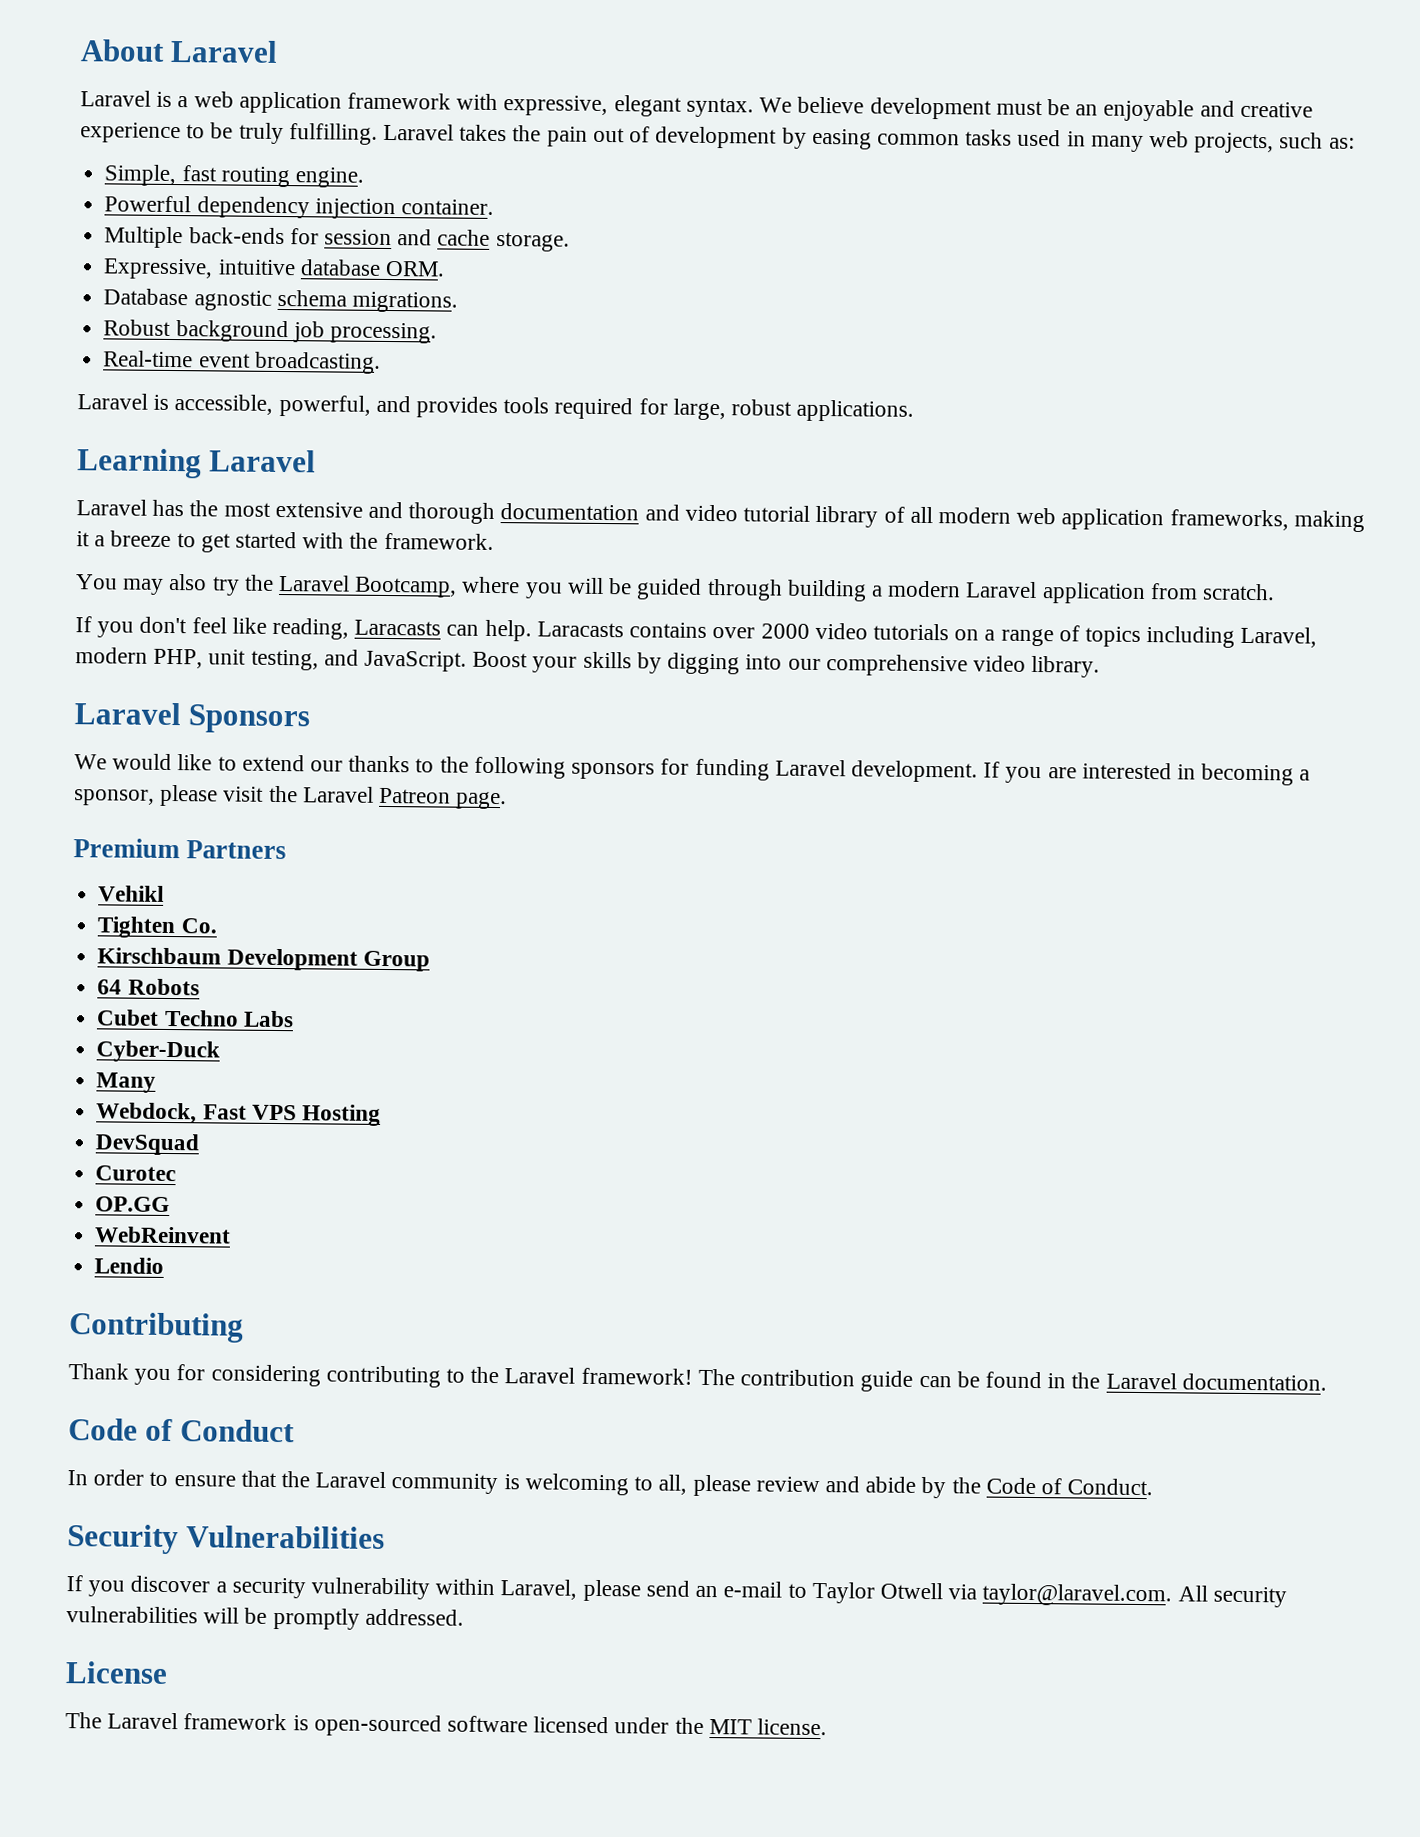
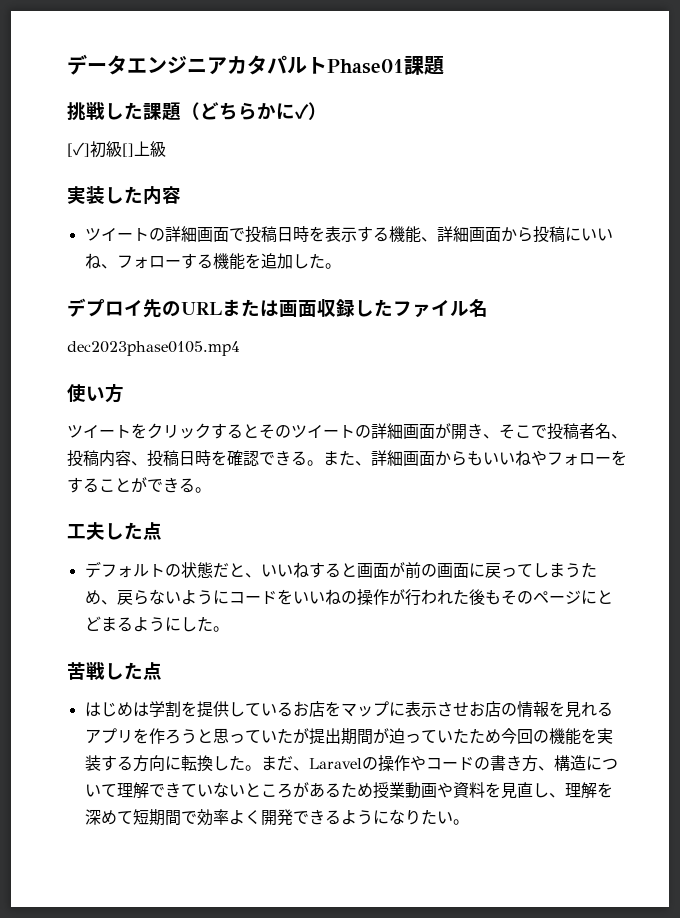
[80,39,279,63] [80,90,1313,122] [80,122,1355,154] [104,164,364,188] [104,195,494,220] [104,226,570,252] [103,258,445,280] [103,288,458,313] [103,319,437,344] [103,350,381,374] [77,393,915,422] [77,448,317,479] [76,499,1365,533] [76,530,494,553] [76,573,1275,605] [75,616,1318,648] [75,647,1101,678] [74,702,311,734] [74,753,1311,786] [74,784,508,810] [73,838,287,860] [98,885,165,902] [97,916,217,939] [97,947,430,972] [97,978,200,996] [96,1009,294,1028] [96,1040,221,1063] [96,1072,157,1093] [96,1102,381,1126] [95,1133,200,1156] [95,1165,177,1182] [95,1196,171,1213] [94,1226,232,1244] [94,1257,165,1274] [69,1312,244,1343] [68,1363,1327,1392] [68,1418,295,1443] [67,1469,1154,1499] [67,1524,386,1555] [66,1575,1287,1608] [66,1606,464,1630] [65,1661,168,1685] [65,1712,828,1737] About Laravel // Laravel is a web application framework with expressive, elegant syntax. We believe development must be an enjoyable and creative experience to be truly fulfilling. Laravel takes the pain out of development by easing common tasks used in many web projects, such as: // Simple, fast routing engine. // Powerful dependency injection container. // Multiple back-ends for session and cache storage. // Expressive, intuitive database ORM. // Database agnostic schema migrations. // Robust background job processing. // Real-time event broadcasting. // Laravel is accessible, powerful, and provides tools required for large, robust applications. // Learning Laravel // Laravel has the most extensive and thorough documentation and video tutorial library of all modern web application frameworks, making it a breeze to get started with the framework. // You may also try the Laravel Bootcamp, where you will be guided through building a modern Laravel application from scratch. // If you don't feel like reading, Laracasts can help. Laracasts contains over 2000 video tutorials on a range of topics including Laravel, modern PHP, unit testing, and JavaScript. Boost your skills by digging into our comprehensive video library. // Laravel Sponsors // We would like to extend our thanks to the following sponsors for funding Laravel development. If you are interested in becoming a sponsor, please visit the Laravel Patreon page. // Premium Partners // Vehikl // Tighten Co. // Kirschbaum Development Group // 64 Robots // Cubet Techno Labs // Cyber-Duck // Many // Webdock, Fast VPS Hosting // DevSquad // Curotec // OP.GG // WebReinvent // Lendio // Contributing // Thank you for considering contributing to the Laravel framework! The contribution guide can be found in the Laravel documentation. // Code of Conduct // In order to ensure that the Laravel community is welcoming to all, please review and abide by the Code of Conduct. // Security Vulnerabilities // If you discover a security vulnerability within Laravel, please send an e-mail to Taylor Otwell via taylor@laravel.com. All security vulnerabilities will be promptly addressed. // License // The Laravel framework is open-sourced software licensed under the MIT license. -> [67,54,444,75] [67,101,327,121] [67,141,166,158] [67,186,181,205] [84,226,613,243] [84,253,341,270] [67,298,488,318] [67,341,240,356] [67,383,124,403] [67,423,627,440] [67,450,627,467] [67,477,211,493] [67,522,162,540] [84,561,597,579] [84,589,613,606] [84,616,229,632] [67,661,162,680] [84,701,613,718] [84,728,613,745] [84,755,618,772] [84,782,613,799] [84,809,469,826] データエンジニアカタパルトPhase01課題 // 挑戦した課題（どちらかに✓） // [✓]初級[]上級 // 実装した内容 // ツイートの詳細画面で投稿日時を表示する機能、詳細画面から投稿にいいね、フォローする機能を追加した。 // デプロイ先のURLまたは画面収録したファイル名 // dec2023phase0105.mp4 // 使い方 // ツイートをクリックするとそのツイートの詳細画面が開き、そこで投稿者名、投稿内容、投稿日時を確認できる。また、詳細画面からもいいねやフォローをすることができる。 // 工夫した点 // デフォルトの状態だと、いいねすると画面が前の画面に戻ってしまうため、戻らないようにコードをいいねの操作が行われた後もそのページにとどまるようにした。 // 苦戦した点 // はじめは学割を提供しているお店をマップに表示させお店の情報を見れるアプリを作ろうと思っていたが提出期間が迫っていたため今回の機能を実装する方向に転換した。まだ、Laravelの操作やコードの書き方、構造について理解できていないところがあるため授業動画や資料を見直し、理解を深めて短期間で効率よく開発できるようになりたい。

